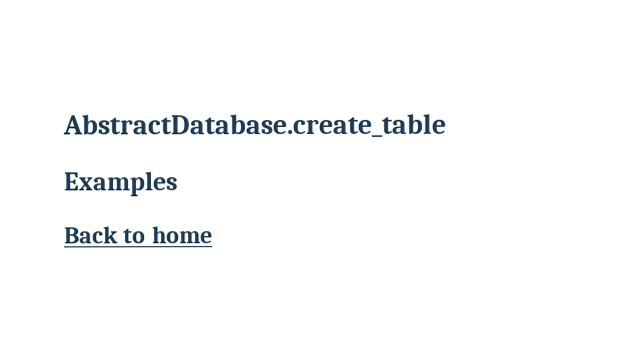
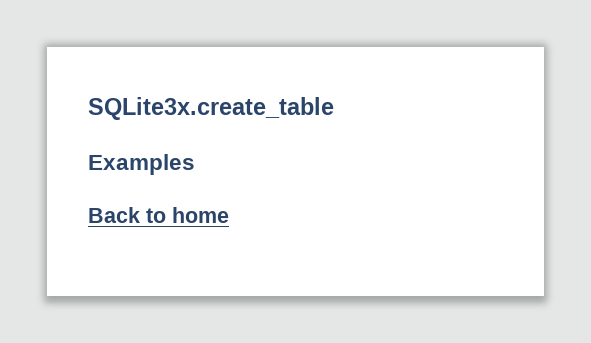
[62,113,446,138] AbstractDatabase.create_table -> [88,97,334,120] SQLite3x.create_table

